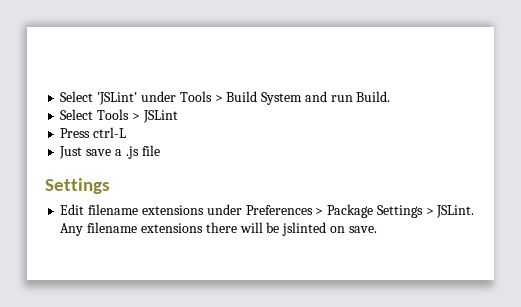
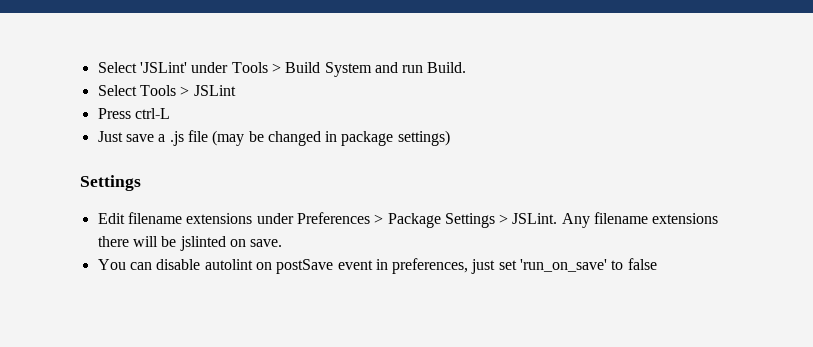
(160, 150) none -> [212,130,450,146] (may be changed in package settings)
(377, 229) none -> [97,258,657,274] // You can disable autolint on postSave event in preferences, just set 'run_on_save' to false

